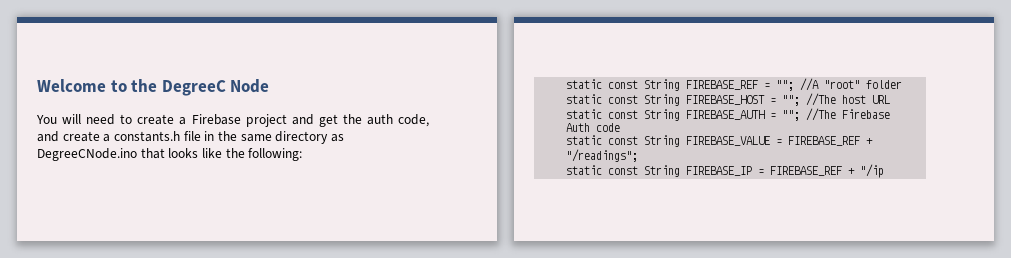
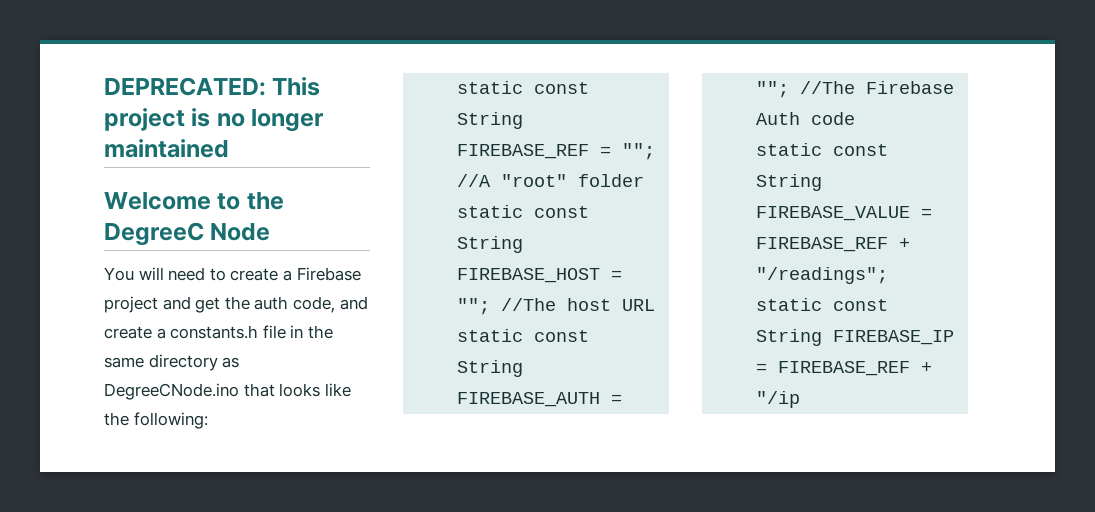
(37, 85) none -> [104,77,321,96] [104,108,325,132] [104,139,229,158] DEPRECATED: This project is no longer maintained //

